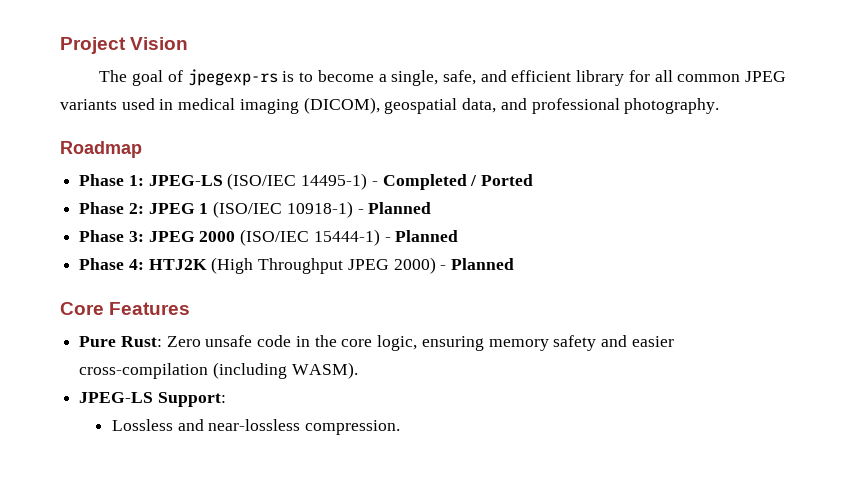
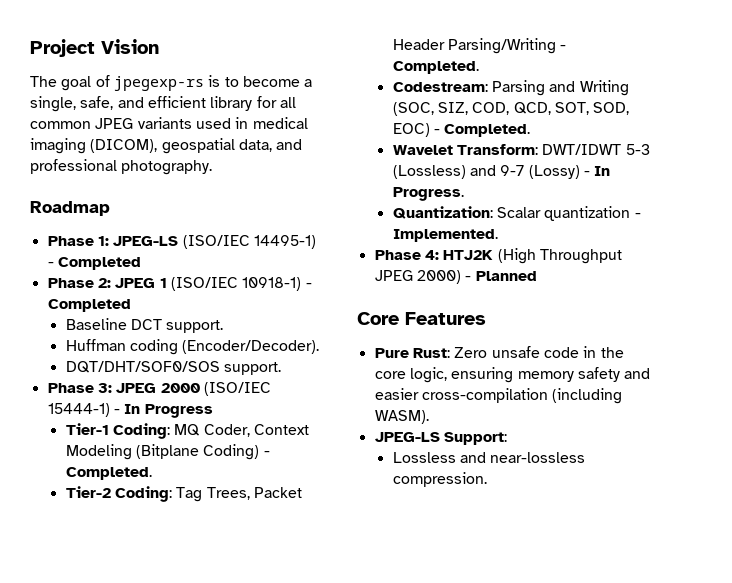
[470,174,534,186] / Ported -> (141, 263) none
[368,202,432,214] Planned -> [47,299,131,312] [65,318,224,333] [65,339,320,355] [65,361,282,375] Completed // Baseline DCT support. // Huffman coding (Encoder/Decoder). // DQT/DHT/SOF0/SOS support.
[395,230,459,242] Planned -> [124,404,213,418] [65,423,310,439] [65,444,270,460] [65,467,152,480] [65,486,303,502] [392,38,567,54] [392,61,479,74] [392,80,629,96] [392,102,630,116] [392,123,531,137] [392,144,650,155] [392,165,611,179] [392,187,464,201] [392,206,641,221] [392,229,498,242] In Progress // Tier-1 Coding: MQ Coder, Context Modeling (Bitplane Coding) - Completed. // Tier-2 Coding: Tag Trees, Packet Header Parsing/Writing - Completed. // Codestream: Parsing and Writing (SOC, SIZ, COD, QCD, SOT, SOD, EOC) - Completed. // Wavelet Transform: DWT/IDWT 5-3 (Lossless) and 9-7 (Lossy) - In Progress. // Quantization: Scalar quantization - Implemented.

